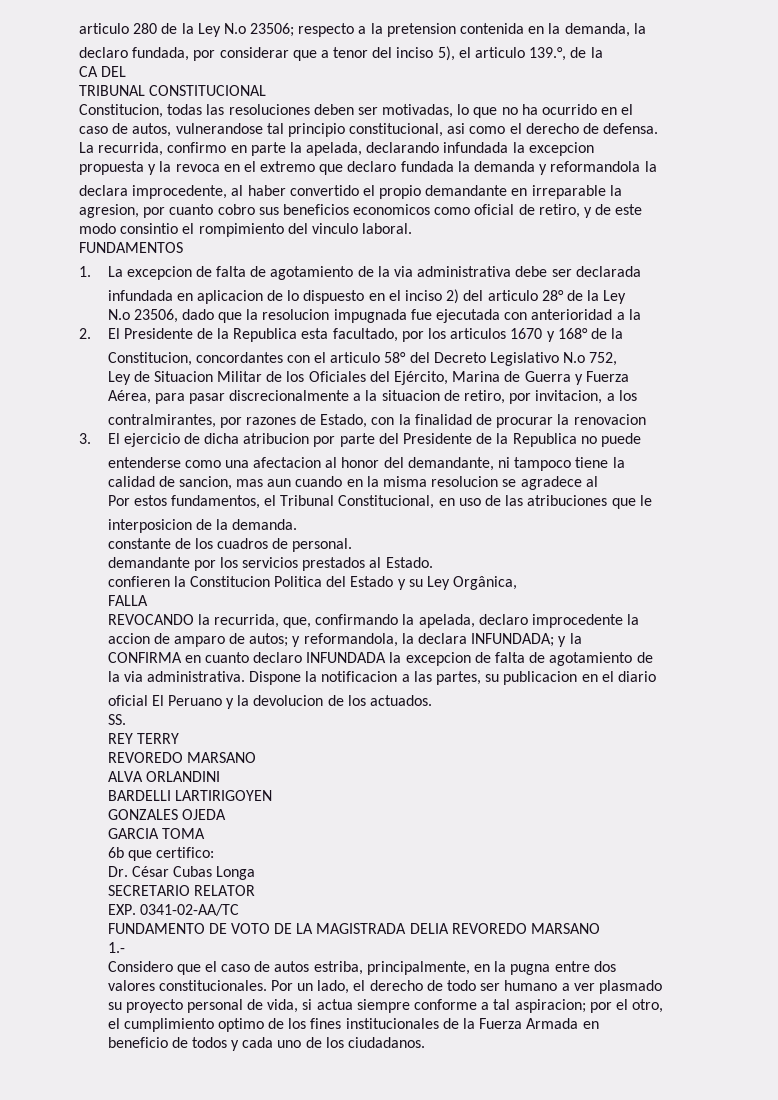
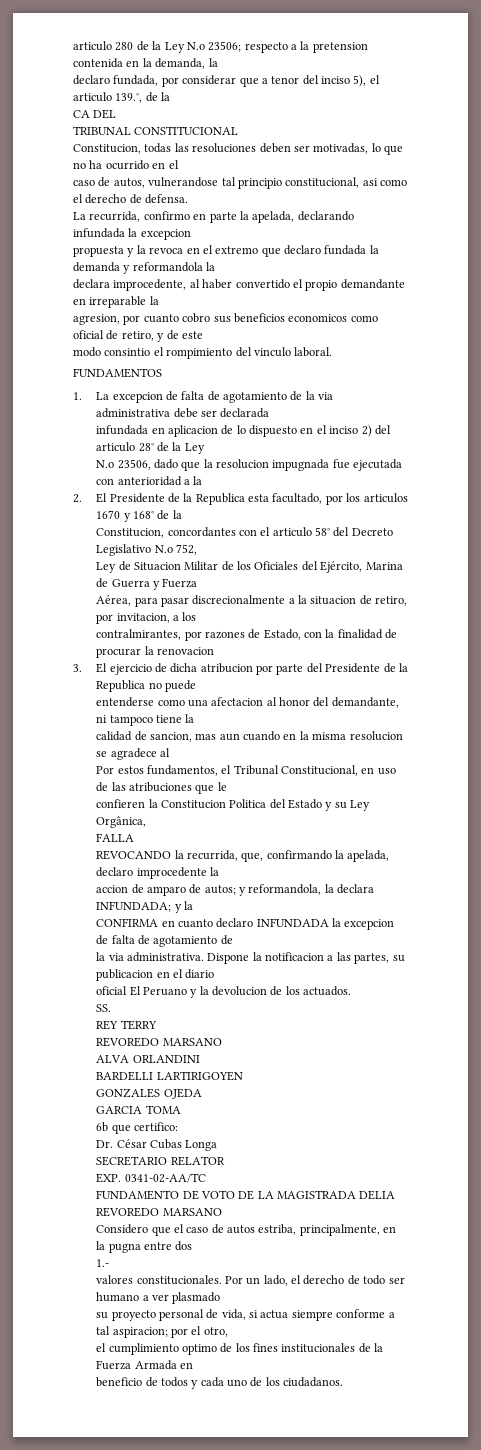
[107,519,298,533] [107,538,353,552] [107,557,433,571] // interposicion de la demanda. // constante de los cuadros de personal. // demandante por los servicios prestados al Estado. -> (227, 786) none
[107,942,125,953] // 1.- -> (222, 1212) none
(616, 966) none -> [96,1259,110,1267] // 1.-

